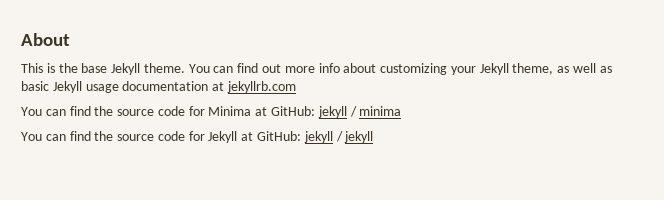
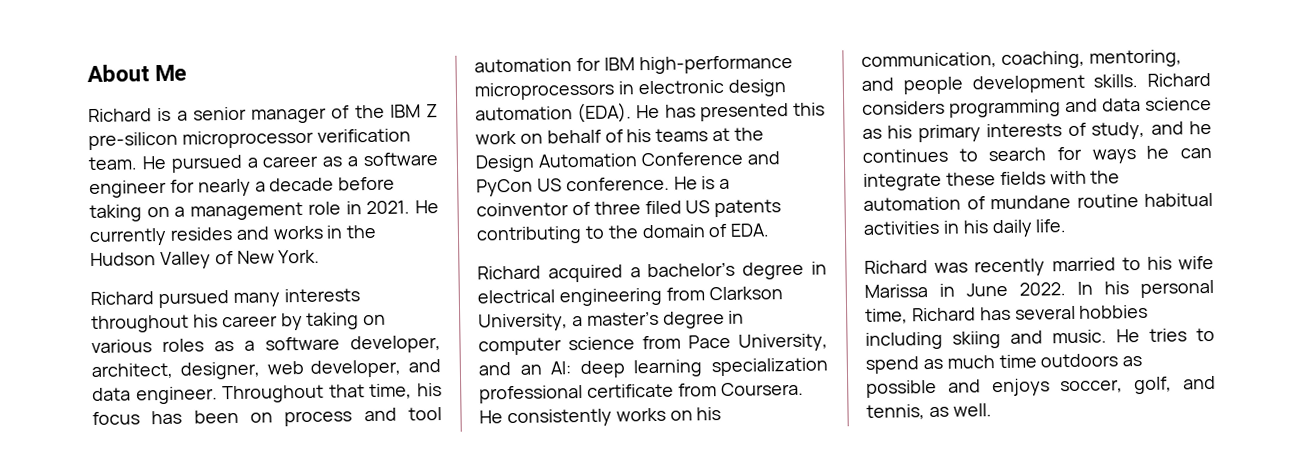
[21,63,612,75] [21,81,296,93] [21,106,402,118] [21,131,374,143] // This is the base Jekyll theme. You can find out more info about customizing your Jekyll theme, as well as basic Jekyll usage documentation at jekyllrb.com // You can find the source code for Minima at GitHub: jekyll / minima // You can find the source code for Jekyll at GitHub: jekyll / jekyll -> [155,64,188,82] [88,104,438,124] [88,128,411,151] [88,152,438,173] [89,176,396,199] [89,200,440,223] [89,224,377,247] [90,249,321,270] [90,288,360,309] [91,312,387,334] [91,335,441,354] [91,359,441,380] [92,383,442,405] [92,407,442,427] [474,54,793,75] [474,79,787,101] [475,102,825,124] [475,127,765,145] [475,151,780,173] [476,176,731,197] [476,199,782,218] [476,223,771,245] [477,261,827,283] [477,286,783,307] [478,310,745,332] [478,333,828,356] [478,357,828,379] [479,381,804,404] [479,407,722,428] [861,49,1182,69] [861,72,1211,95] [862,96,1212,118] [862,120,1212,143] [862,145,1212,164] [863,170,1121,191] [863,192,1213,211] [863,219,1067,238] [864,255,1214,277] [864,279,1214,299] [865,304,1149,324] [865,327,1215,350] [865,353,1143,374] [866,375,1216,398] [866,403,992,420] Me // Richard is a senior manager of the IBM Z pre-silicon microprocessor verification team. He pursued a career as a software engineer for nearly a decade before taking on a management role in 2021. He currently resides and works in the Hudson Valley of New York. // Richard pursued many interests throughout his career by taking on various roles as a software developer, architect, designer, web developer, and data engineer. Throughout that time, his focus has been on process and tool automation for IBM high-performance microprocessors in electronic design automation (EDA). He has presented this work on behalf of his teams at the Design Automation Conference and PyCon US conference. He is a coinventor of three filed US patents contributing to the domain of EDA. // Richard acquired a bachelor’s degree in electrical engineering from Clarkson University, a master’s degree in computer science from Pace University, and an AI: deep learning specialization professional certificate from Coursera. He consistently works on his communication, coaching, mentoring, and people development skills. Richard considers programming and data science as his primary interests of study, and he continues to search for ways he can integrate these fields with the automation of mundane routine habitual activities in his daily life. // Richard was recently married to his wife Marissa in June 2022. In his personal time, Richard has several hobbies including skiing and music. He tries to spend as much time outdoors as possible and enjoys soccer, golf, and tennis, as well.

